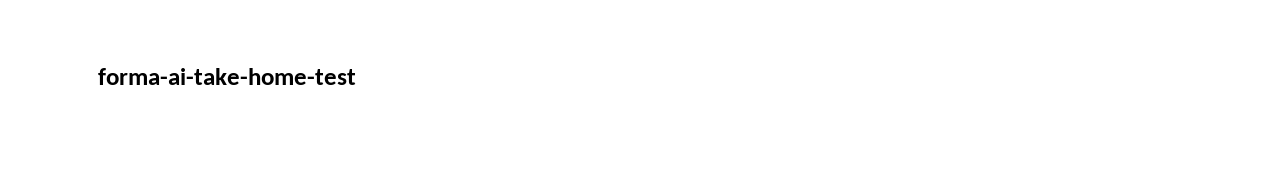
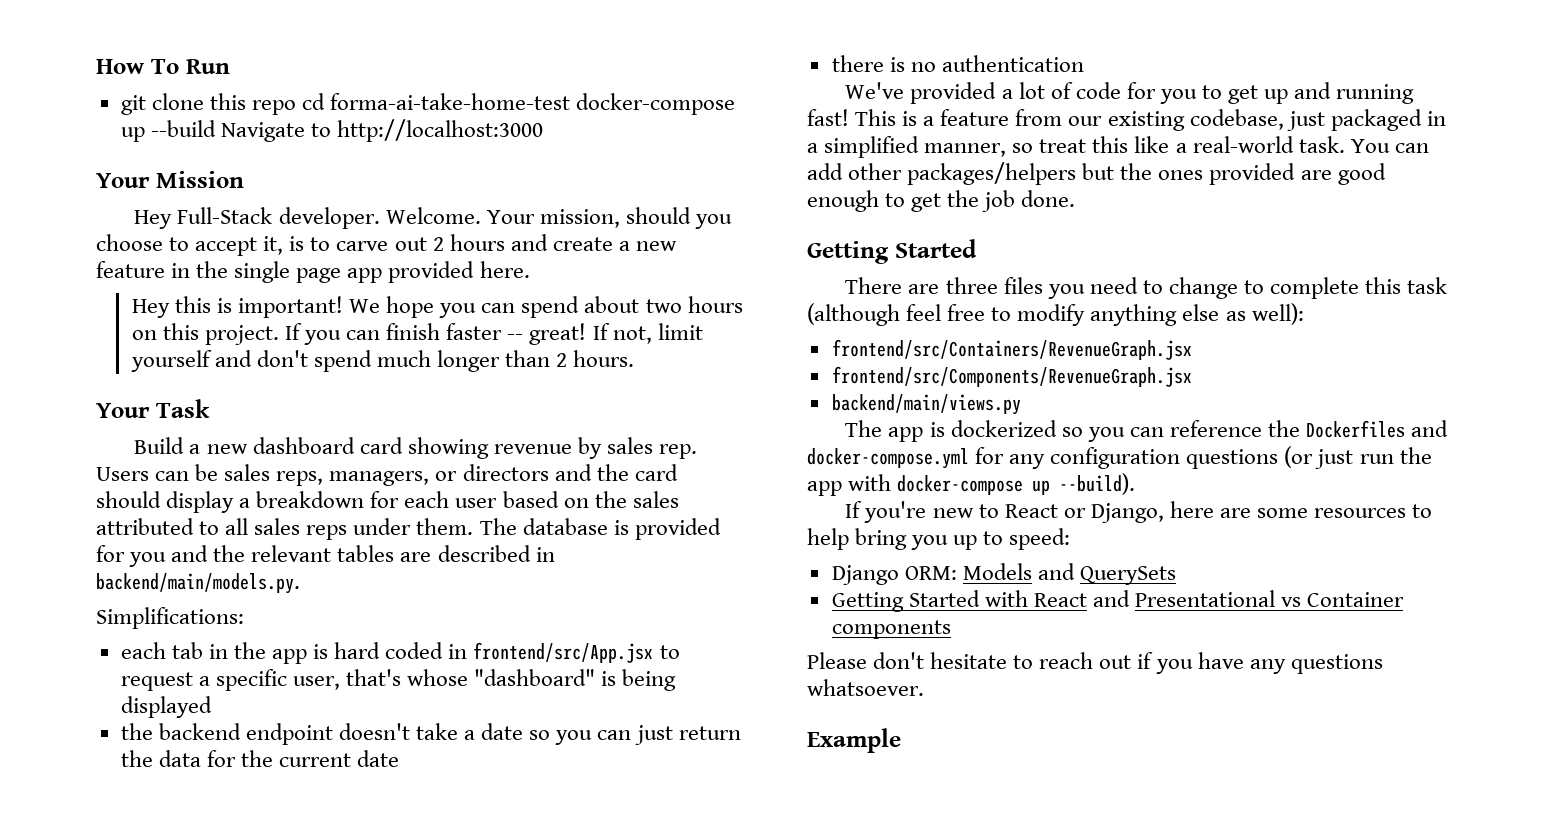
[98,68,356,85] forma-ai-take-home-test -> [96,59,230,74] [120,93,736,115] [120,119,544,142] [96,171,244,188] [134,207,732,229] [96,234,677,256] [96,261,530,283] [131,296,743,318] [131,323,703,345] [130,350,635,372] [96,399,210,418] [134,437,698,459] [96,464,678,486] [96,491,679,513] [96,518,721,540] [96,545,555,567] [96,573,300,594] [96,607,244,629] [120,642,680,664] [120,669,677,691] [120,696,212,718] [120,723,741,745] [120,750,400,767] [831,55,1084,72] [845,82,1415,104] [807,109,1446,131] [807,136,1429,158] [807,162,1386,185] [807,190,1076,212] [807,239,977,264] [845,277,1448,299] [807,303,1304,326] [831,339,1192,360] [831,366,1192,387] [831,394,1021,415] [845,420,1449,442] [807,446,1432,469] [807,473,1136,496] [845,501,1433,523] [807,528,1071,550] [831,563,1177,585] [831,590,1405,612] [831,620,951,639] [807,652,1383,674] [807,679,924,696] [807,728,901,753] How To Run // git clone this repo cd forma-ai-take-home-test docker-compose up --build Navigate to http://localhost:3000 // Your Mission // Hey Full-Stack developer. Welcome. Your mission, should you choose to accept it, is to carve out 2 hours and create a new feature in the single page app provided here. // Hey this is important! We hope you can spend about two hours on this project. If you can finish faster -- great! If not, limit yourself and don't spend much longer than 2 hours. // Your Task // Build a new dashboard card showing revenue by sales rep. Users can be sales reps, managers, or directors and the card should display a breakdown for each user based on the sales attributed to all sales reps under them. The database is provided for you and the relevant tables are described in backend/main/models.py. // Simplifications: // each tab in the app is hard coded in frontend/src/App.jsx to request a specific user, that's whose "dashboard" is being displayed // the backend endpoint doesn't take a date so you can just return the data for the current date // there is no authentication // We've provided a lot of code for you to get up and running fast! This is a feature from our existing codebase, just packaged in a simplified manner, so treat this like a real-world task. You can add other packages/helpers but the ones provided are good enough to get the job done. // Getting Started // There are three files you need to change to complete this task (although feel free to modify anything else as well): // frontend/src/Containers/RevenueGraph.jsx // frontend/src/Components/RevenueGraph.jsx // backend/main/views.py // The app is dockerized so you can reference the Dockerfiles and docker-compose.yml for any configuration questions (or just run the app with docker-compose up --build). // If you're new to React or Django, here are some resources to help bring you up to speed: // Django ORM: Models and QuerySets // Getting Started with React and Presentational vs Container components // Please don't hesitate to reach out if you have any questions whatsoever. // Example

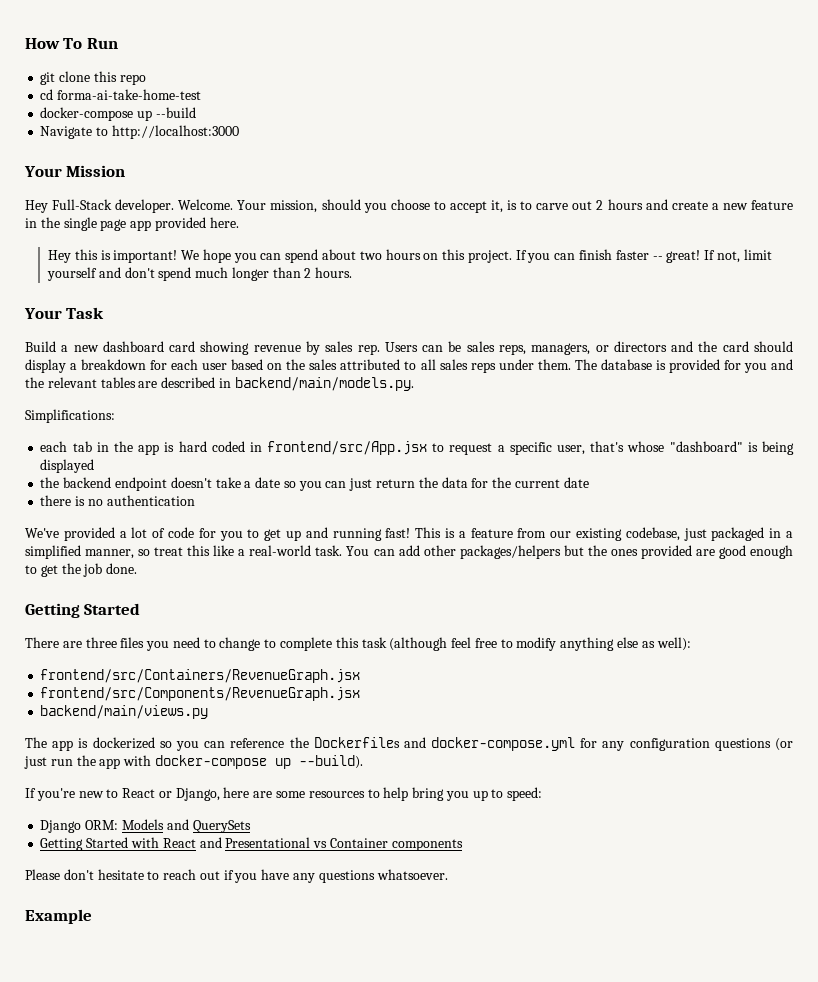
(296, 107) none -> (146, 79) //
(571, 101) none -> (202, 94) //
(216, 128) none -> (196, 112) //

